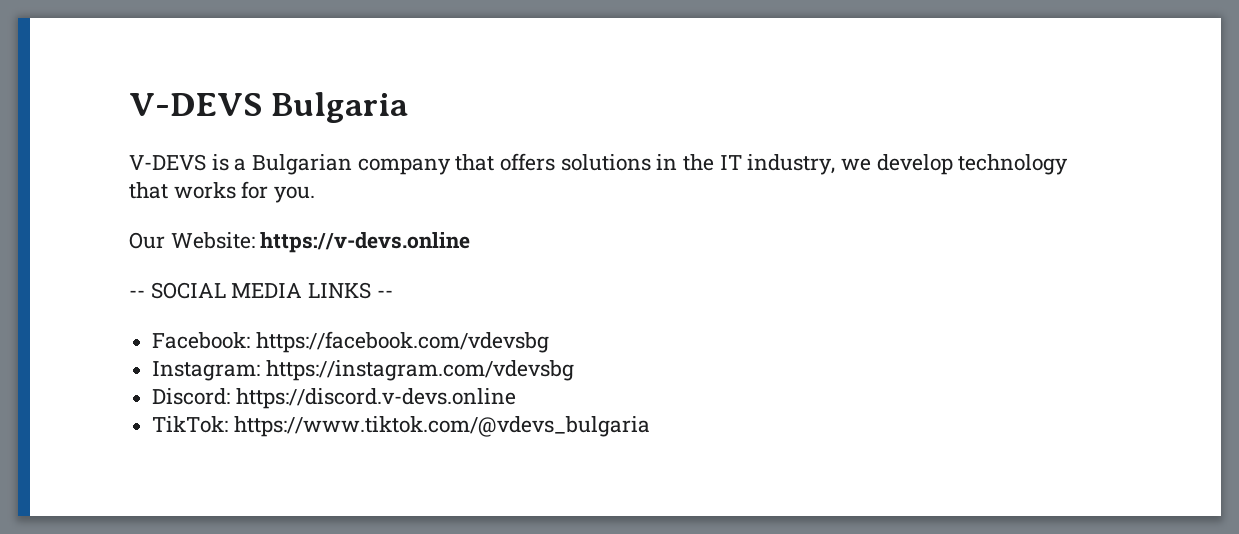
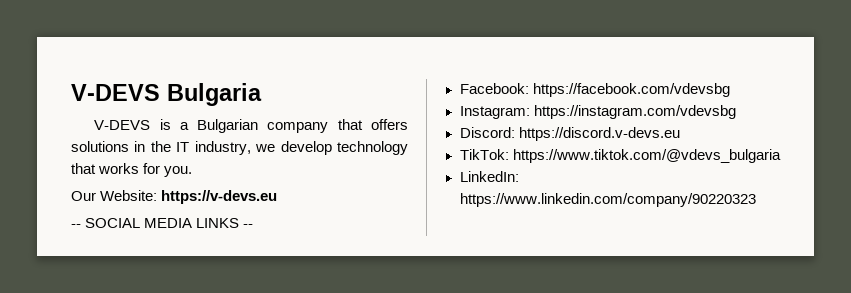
[260,232,471,253] https://v-devs.online -> [161,190,278,204] https://v-devs.eu
[235,388,516,409] https://discord.v-devs.online -> [518,127,680,141] https://discord.v-devs.eu
(650, 426) none -> [459,171,519,182] [459,193,756,207] // LinkedIn: https://www.linkedin.com/company/90220323

